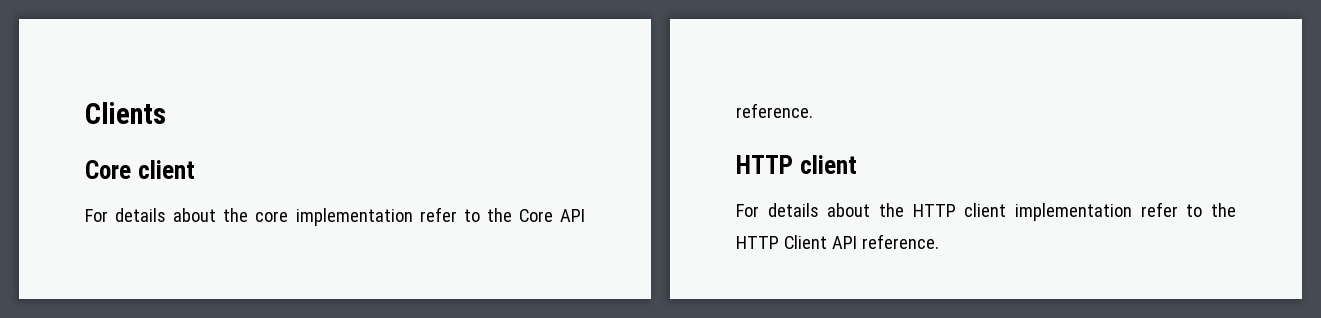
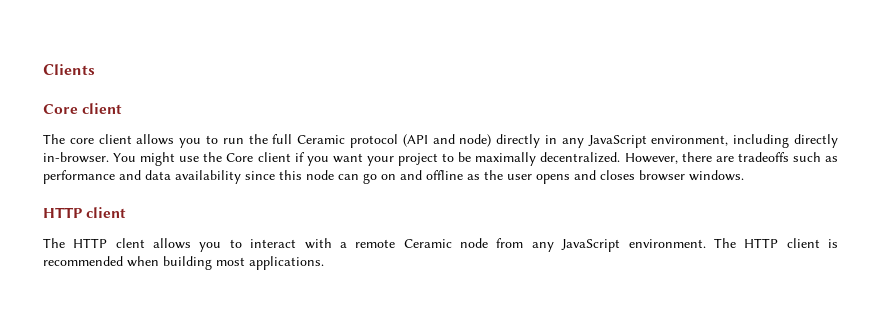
[85,207,586,226] [736,103,813,118] [736,155,857,174] [736,202,1236,221] [736,234,939,249] For details about the core implementation refer to the Core API reference. // HTTP client // For details about the HTTP client implementation refer to the HTTP Client API reference. -> [43,134,838,148] [43,152,838,166] [43,170,744,184] [43,207,127,218] [43,238,838,252] [43,256,324,270] The core client allows you to run the full Ceramic protocol (API and node) directly in any JavaScript environment, including directly in-browser. You might use the Core client if you want your project to be maximally decentralized. However, there are tradeoffs such as performance and data availability since this node can go on and offline as the user opens and closes browser windows. // HTTP client // The HTTP clent allows you to interact with a remote Ceramic node from any JavaScript environment. The HTTP client is recommended when building most applications.

